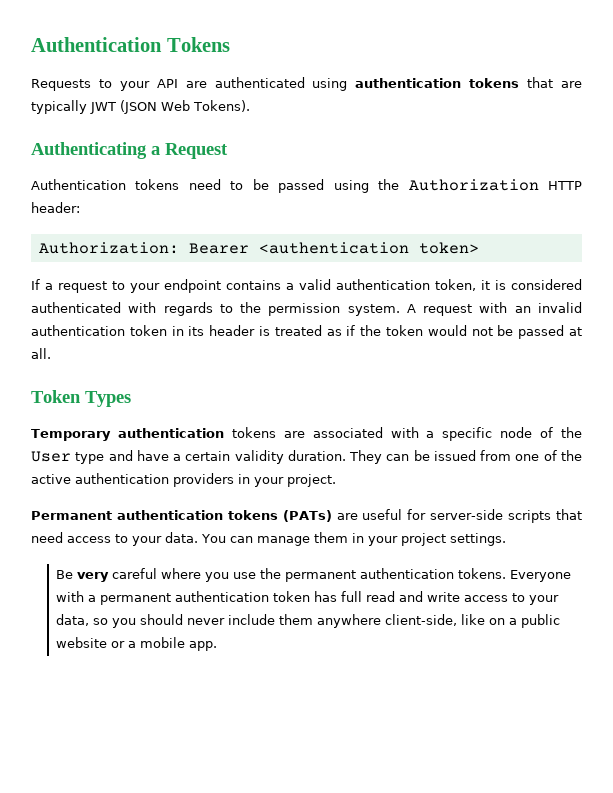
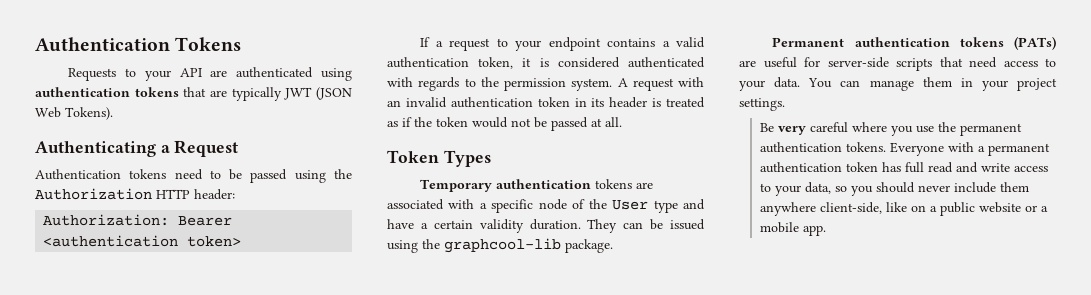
[480,450,582,461] [31,473,336,487] from one of the active authentication providers in your project. -> [387,238,613,253] using the graphcool-lib package.

